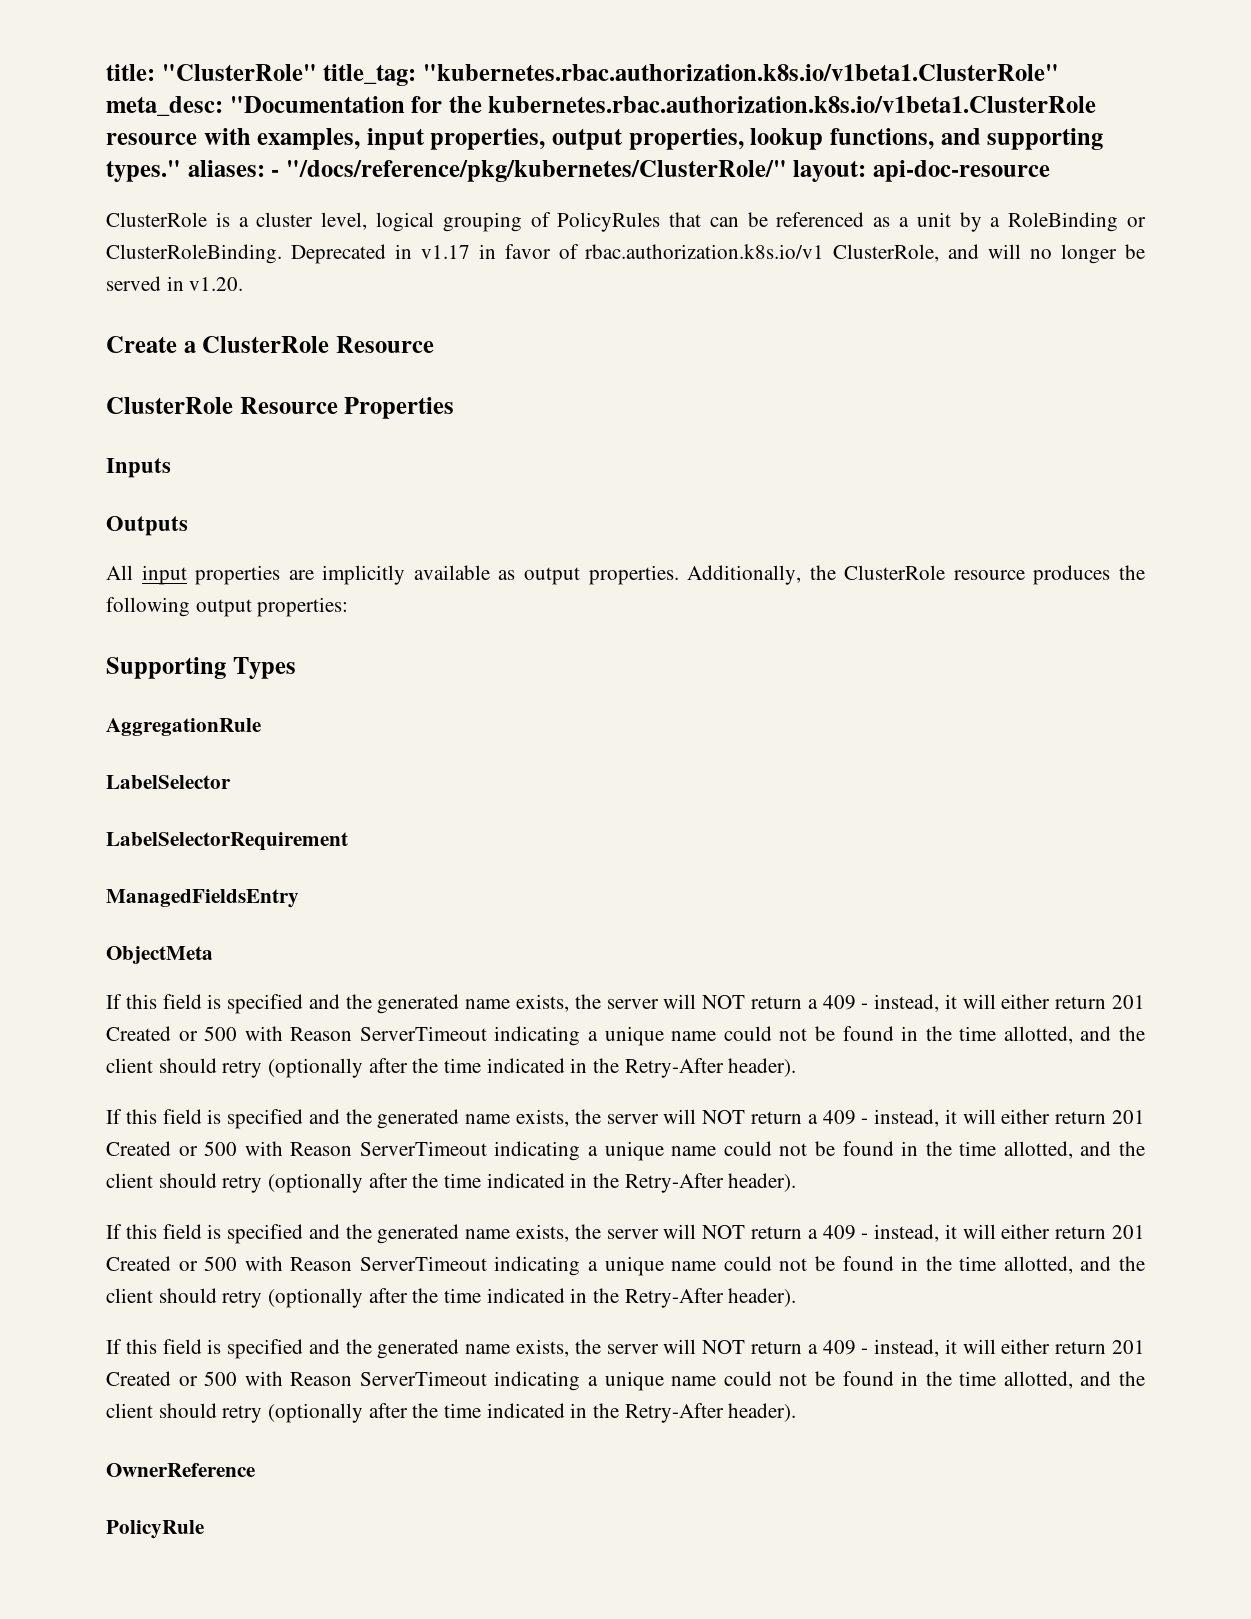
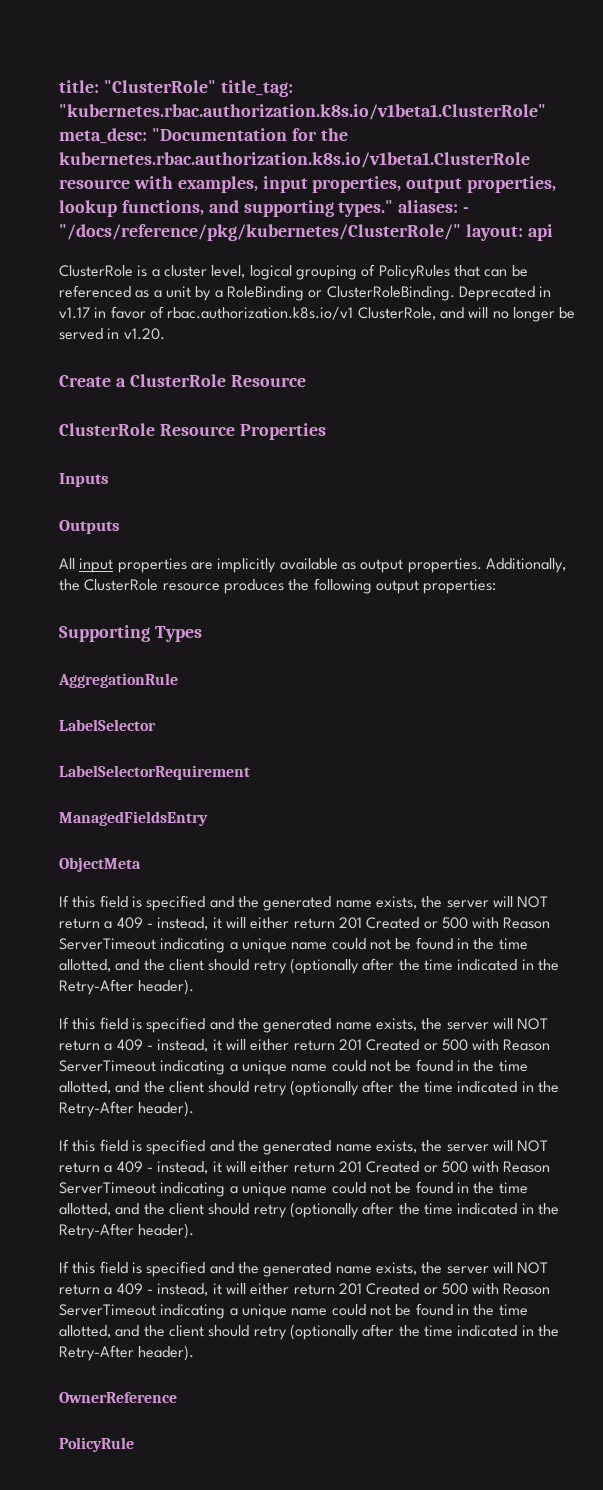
[873,160,1051,182] api-doc-resource -> [527,224,553,241] api

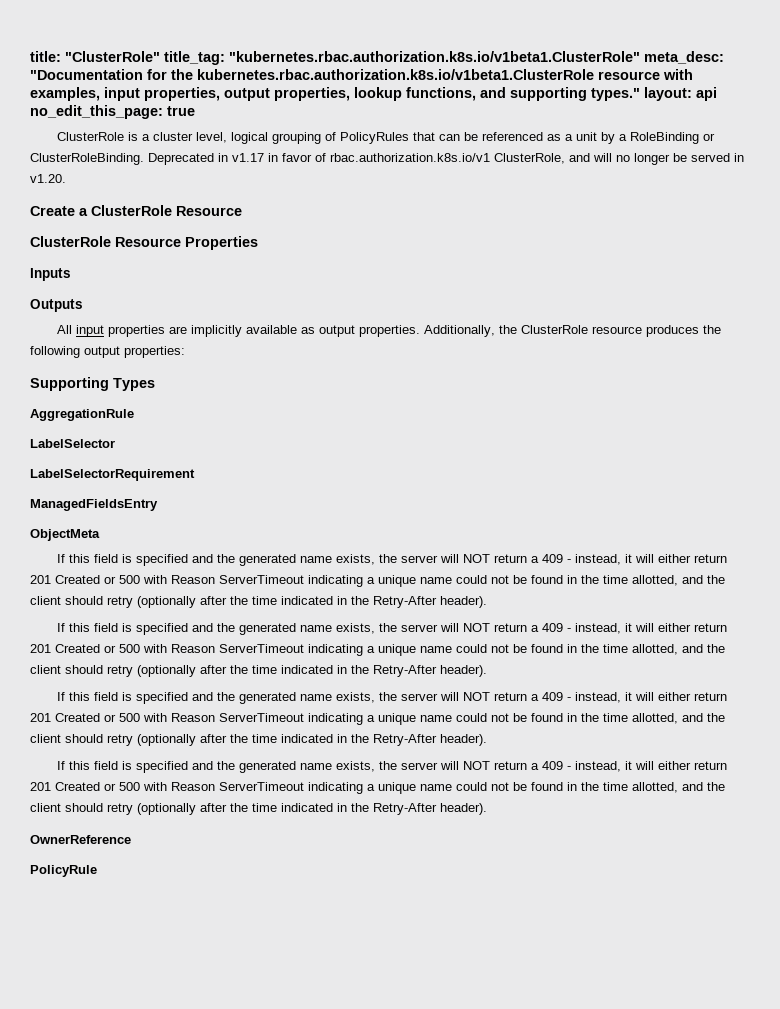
[398,200,470,213] [59,224,461,241] aliases: - "/docs/reference/pkg/kubernetes/ClusterRole/" -> (640, 94) none
(553, 232) none -> [30,105,195,119] no_edit_this_page: true

